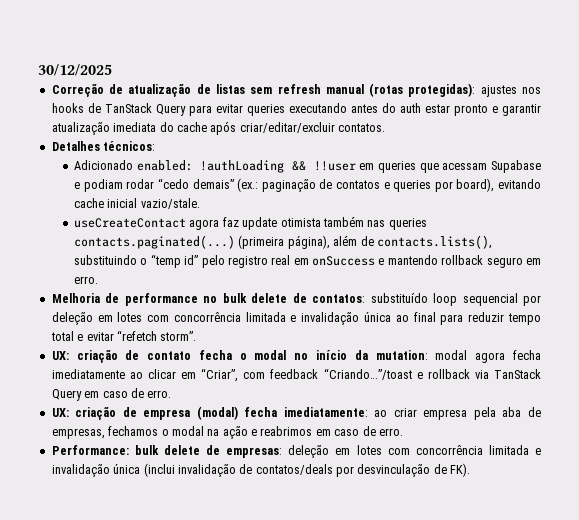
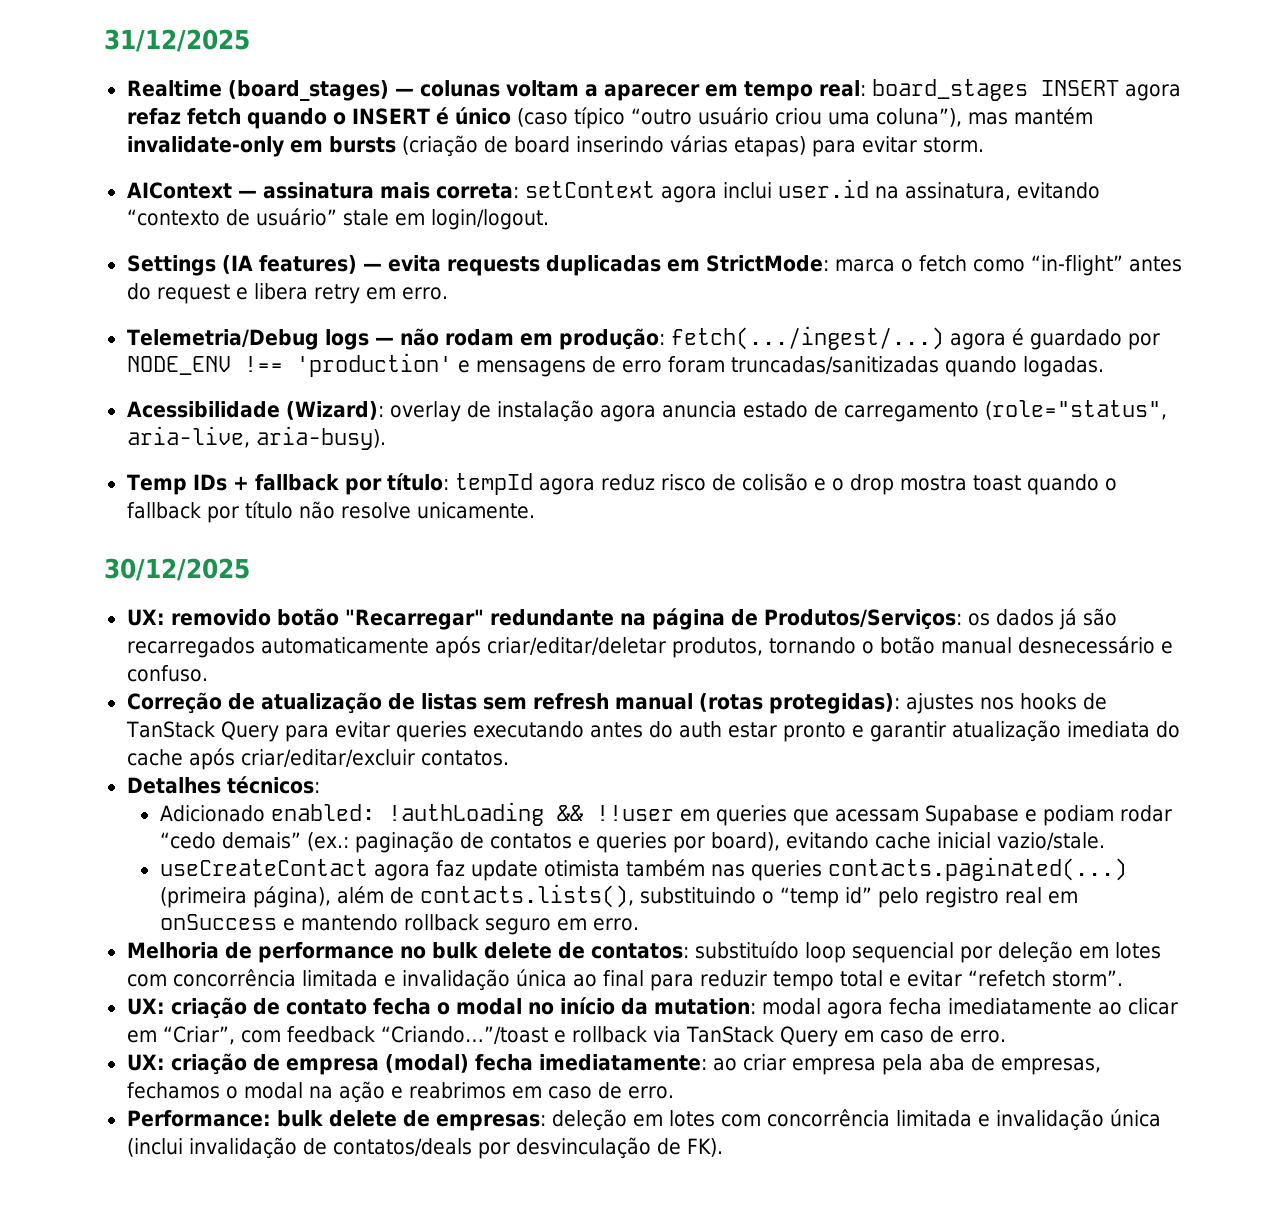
[38,64,112,76] 30/12/2025 -> [104,29,250,52] [126,79,1181,101] [126,107,1093,129] [126,135,984,157] [126,179,1100,203] [126,208,549,230] [126,255,1182,276] [126,283,448,304] [126,326,1160,350] [126,353,1104,377] [126,400,1167,422] [126,426,386,450] [126,473,1117,495] [126,501,535,523] [104,558,250,581] [126,608,1117,630] [126,636,1173,658] [126,665,208,682] 31/12/2025 // Realtime (board_stages) — colunas voltam a aparecer em tempo real: board_stages INSERT agora refaz fetch quando o INSERT é único (caso típico “outro usuário criou uma coluna”), mas mantém invalidate-only em bursts (criação de board inserindo várias etapas) para evitar storm. // AIContext — assinatura mais correta: setContext agora inclui user.id na assinatura, evitando “contexto de usuário” stale em login/logout. // Settings (IA features) — evita requests duplicadas em StrictMode: marca o fetch como “in-flight” antes do request e libera retry em erro. // Telemetria/Debug logs — não rodam em produção: fetch(.../ingest/...) agora é guardado por NODE_ENV !== 'production' e mensagens de erro foram truncadas/sanitizadas quando logadas. // Acessibilidade (Wizard): overlay de instalação agora anuncia estado de carregamento (role="status", aria-live, aria-busy). // Temp IDs + fallback por título: tempId agora reduz risco de colisão e o drop mostra toast quando o fallback por título não resolve unicamente. // 30/12/2025 // UX: removido botão "Recarregar" redundante na página de Produtos/Serviços: os dados já são recarregados automaticamente após criar/editar/deletar produtos, tornando o botão manual desnecessário e confuso.

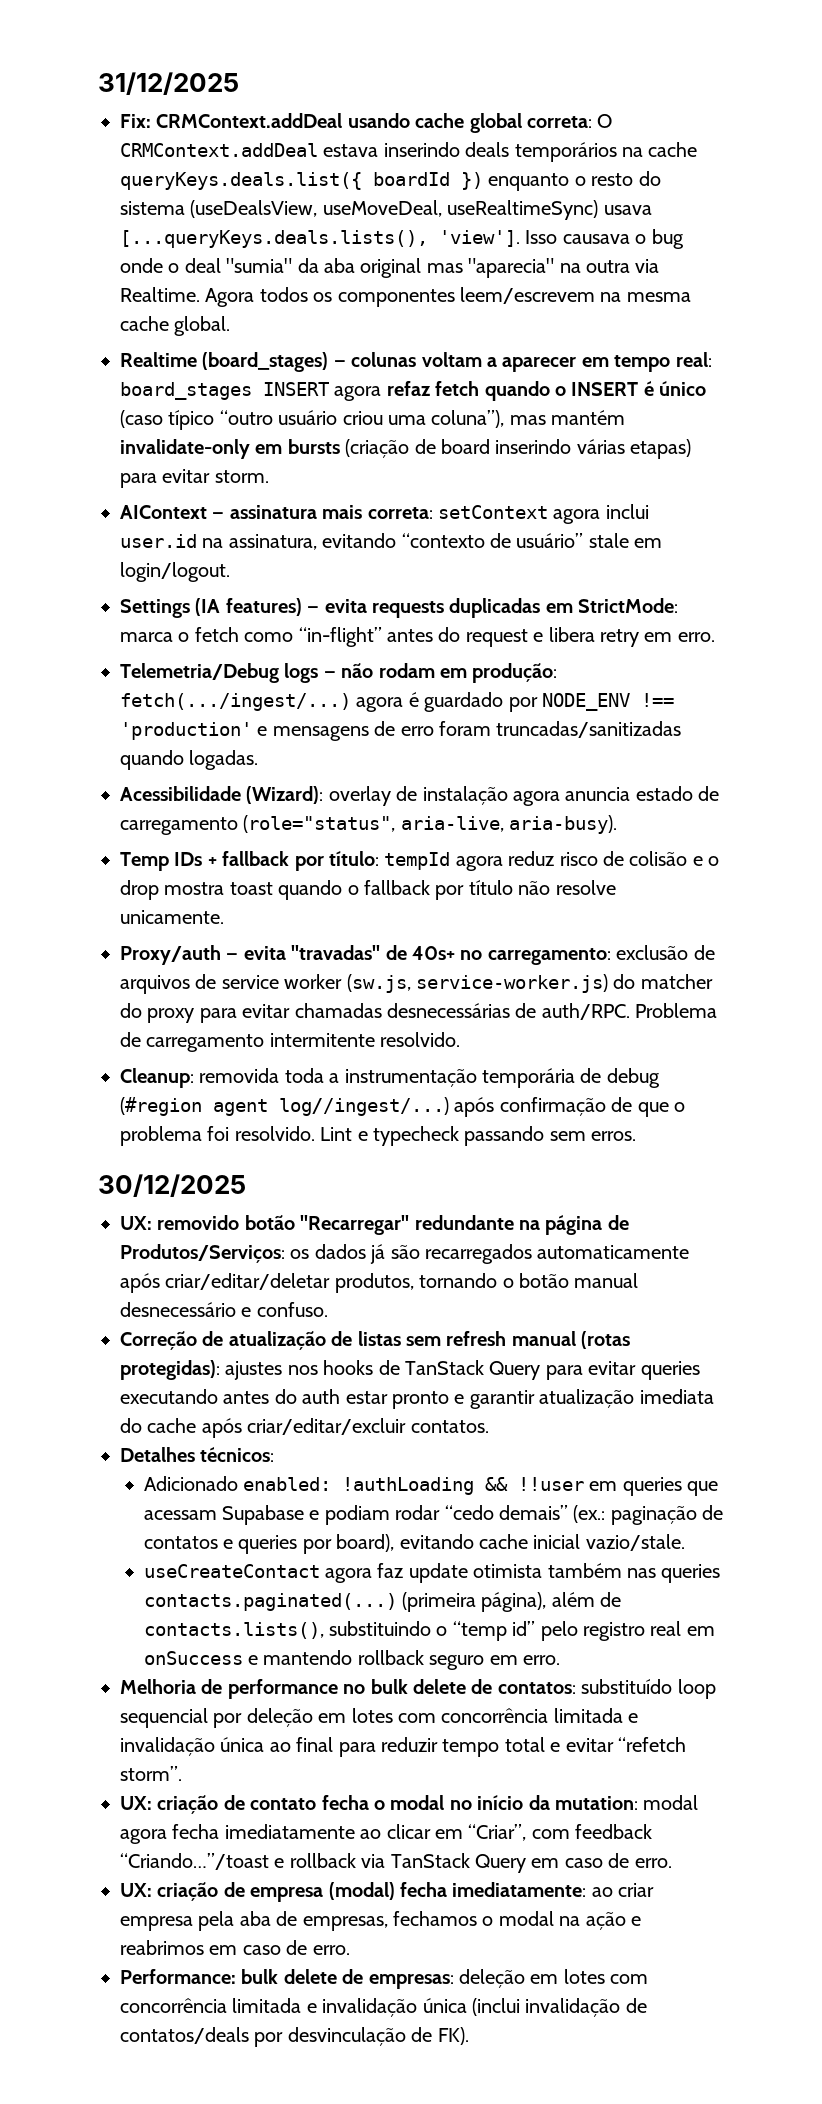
(250, 40) none -> [120,113,613,133] [120,142,698,162] [120,171,661,191] [120,200,652,220] [120,229,684,249] [120,258,660,278] [120,287,691,307] [120,316,231,336] // Fix: CRMContext.addDeal usando cache global correta: O CRMContext.addDeal estava inserindo deals temporários na cache queryKeys.deals.list({ boardId }) enquanto o resto do sistema (useDealsView, useMoveDeal, useRealtimeSync) usava [...queryKeys.deals.lists(), 'view']. Isso causava o bug onde o deal "sumia" da aba original mas "aparecia" na outra via Realtime. Agora todos os componentes leem/escrevem na mesma cache global.
(535, 510) none -> [120,945,715,965] [120,974,713,994] [120,1003,718,1023] [120,1032,461,1052] [120,1068,660,1088] [120,1097,685,1117] [120,1126,637,1146] // Proxy/auth — evita "travadas" de 40s+ no carregamento: exclusão de arquivos de service worker (sw.js, service-worker.js) do matcher do proxy para evitar chamadas desnecessárias de auth/RPC. Problema de carregamento intermitente resolvido. // Cleanup: removida toda a instrumentação temporária de debug (#region agent log//ingest/...) após confirmação de que o problema foi resolvido. Lint e typecheck passando sem erros.

